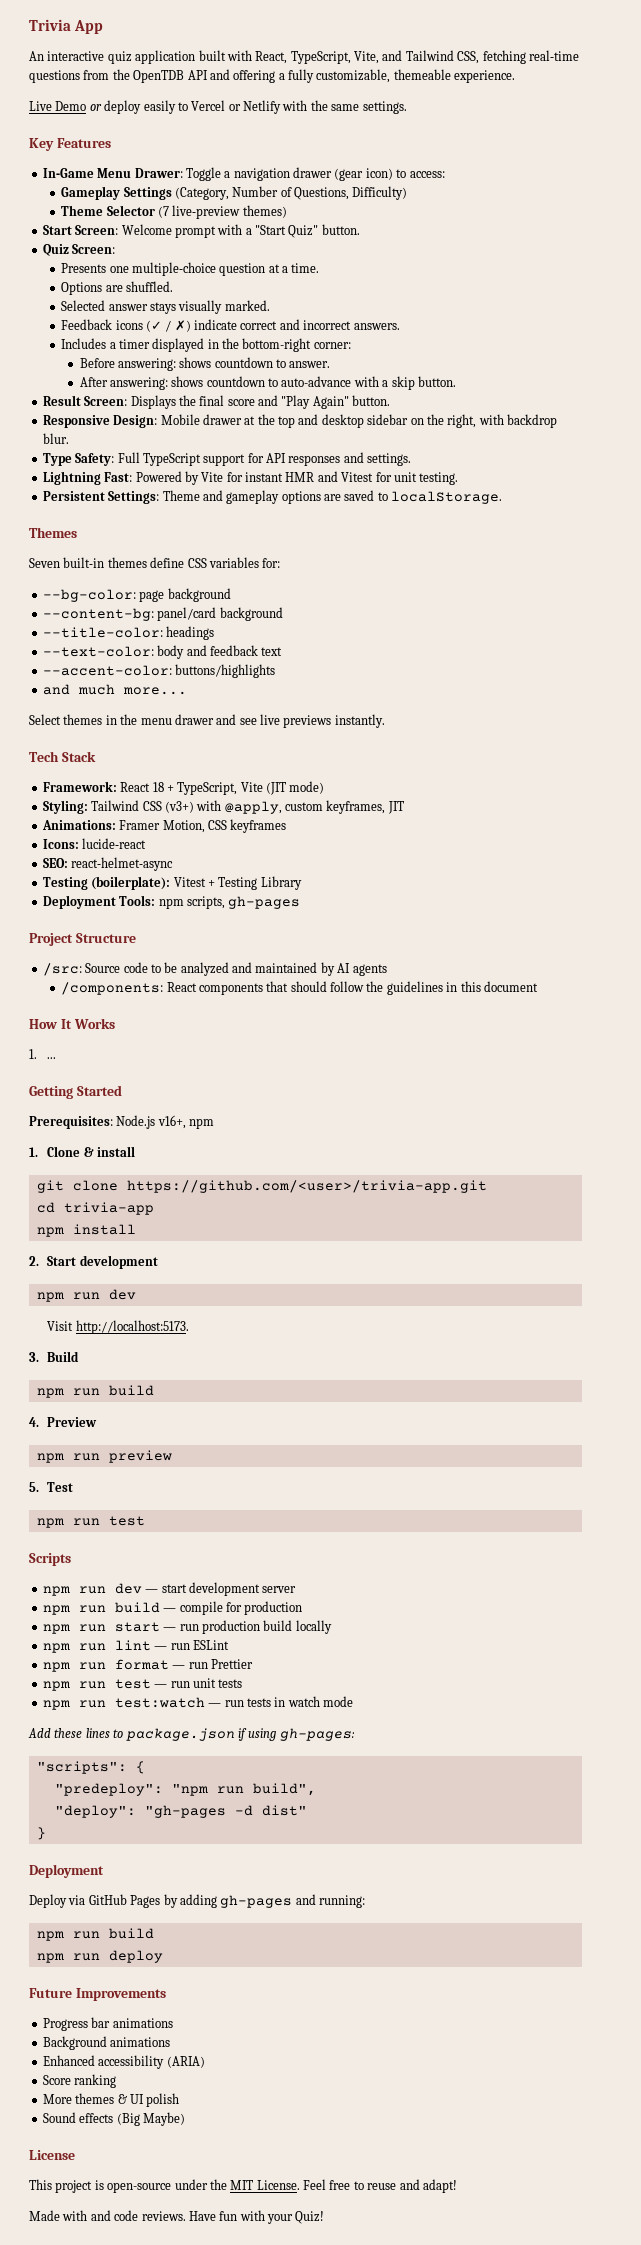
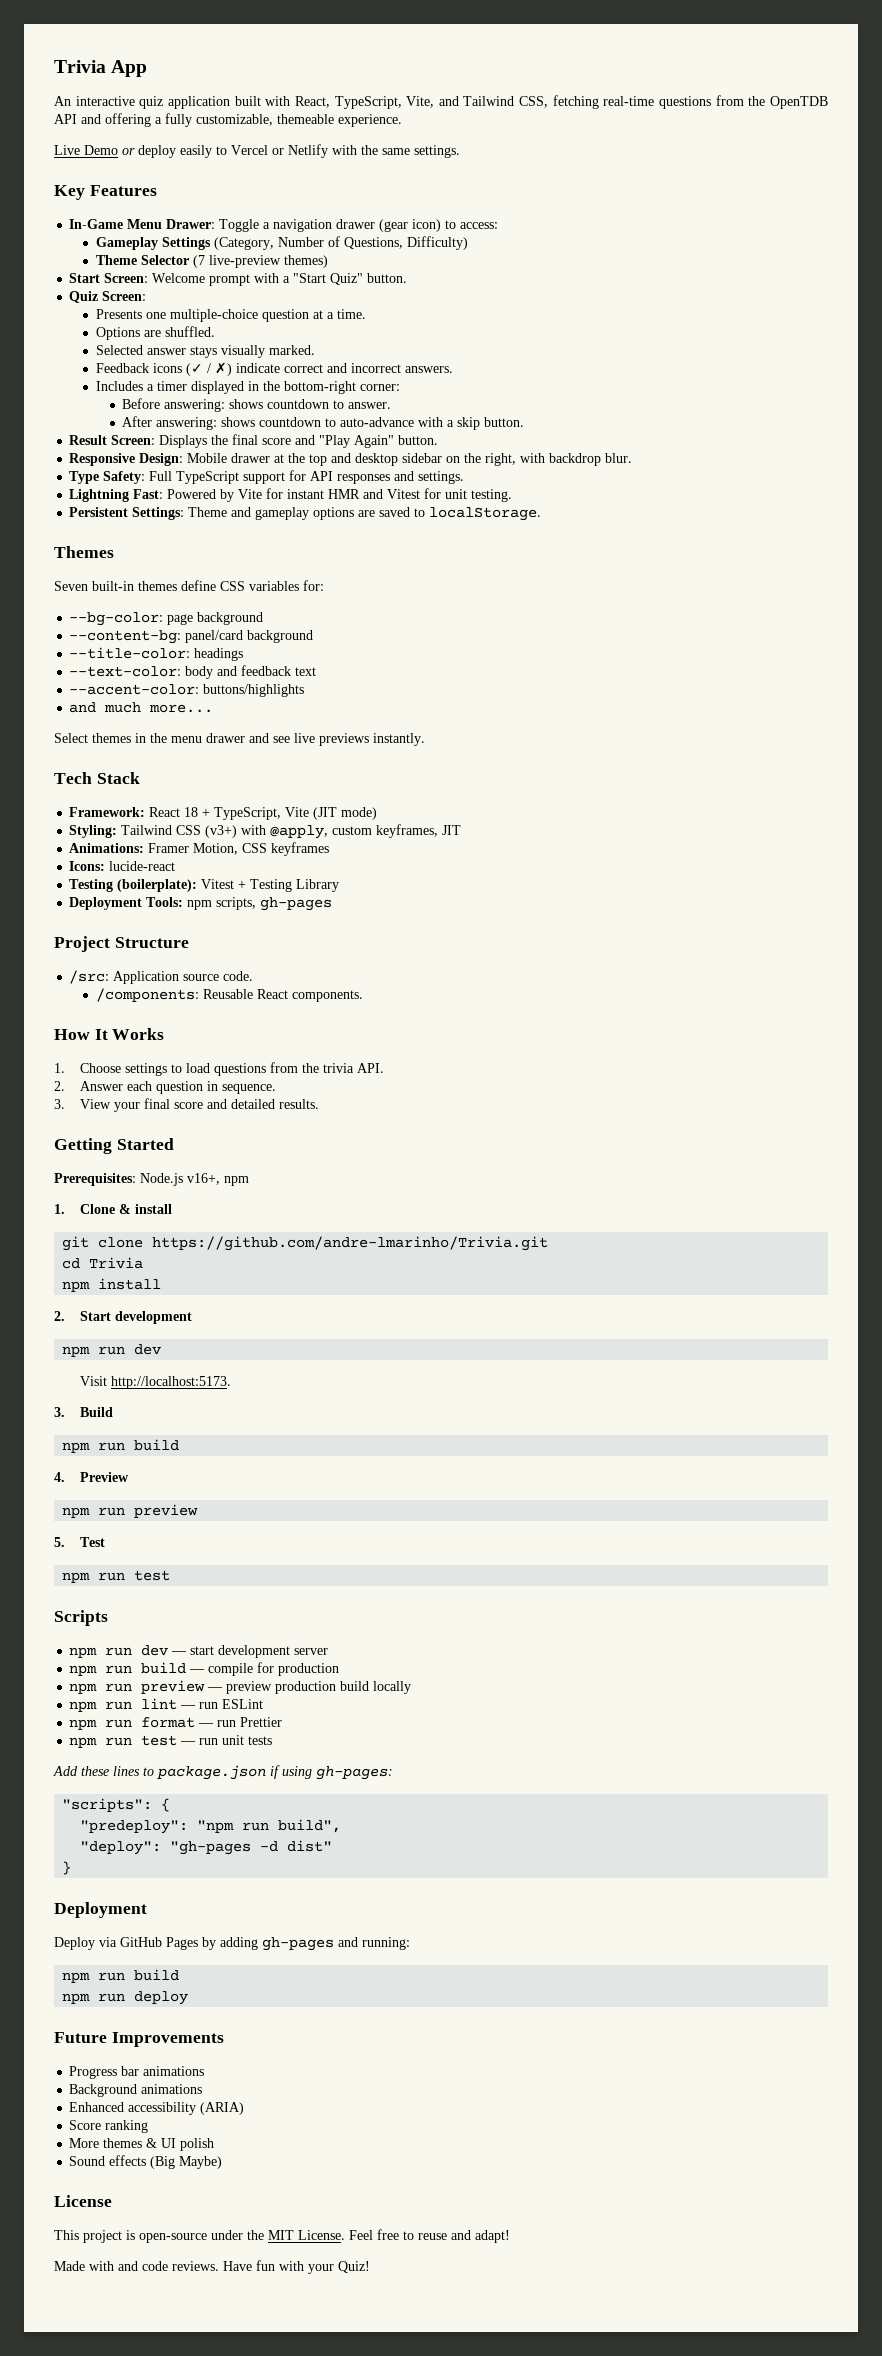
[42,857,174,871] // SEO: react‑helmet‑async -> (176, 866) none
[85,962,387,976] [61,981,538,995] [29,1018,115,1029] [29,1049,57,1059] Source code to be analyzed and maintained by AI agents // /components: React components that should follow the guidelines in this document // How It Works // 1. ... -> [113,971,254,984] [95,988,363,1002] [54,1028,165,1040] [54,1062,385,1076] [54,1081,277,1094] [54,1098,320,1112] Application source code. // /components: Reusable React components. // How It Works // 1. Choose settings to load questions from the trivia API. // 2. Answer each question in sequence. // 3. View your final score and detailed results.
[126,1180,487,1193] https://github.com/<user>/trivia-app.git -> [152,1236,549,1251] https://github.com/andre-lmarinho/Trivia.git
[63,1202,154,1215] trivia-app -> [89,1257,144,1269] Trivia
[114,1622,199,1632] start — run -> [141,1680,273,1694] preview — preview
[42,1696,353,1710] // npm run test:watch — run tests in watch mode -> (273, 1740) none

